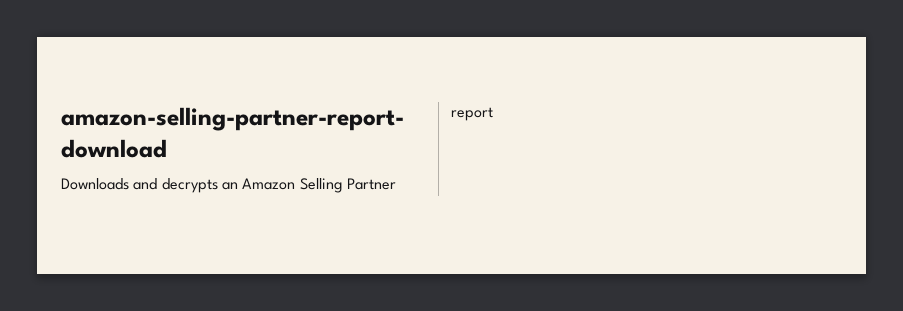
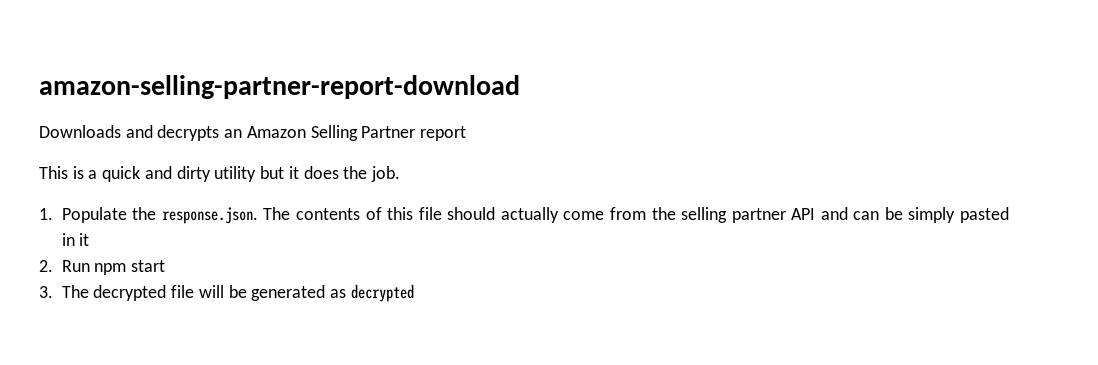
(493, 114) none -> [39,166,400,182] [39,207,1009,224] [61,233,90,246] [39,260,166,275] [39,284,414,302] // This is a quick and dirty utility but it does the job. // 1. Populate the response.json. The contents of this file should actually come from the selling partner API and can be simply pasted in it // 2. Run npm start // 3. The decrypted file will be generated as decrypted

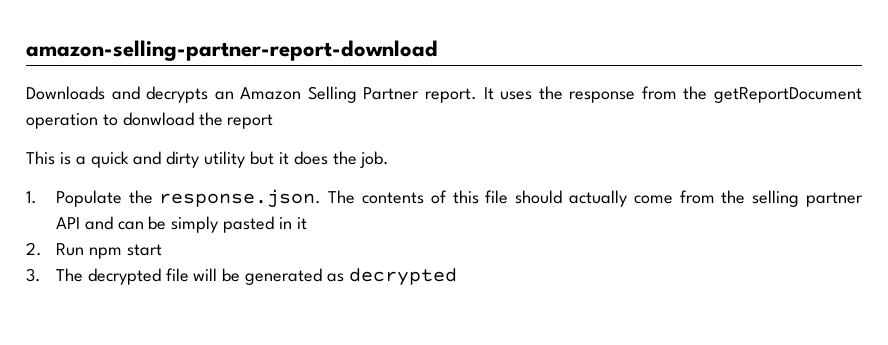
(416, 132) none -> [425,86,862,103] [26,112,223,129] report. It uses the response from the getReportDocument operation to donwload the

